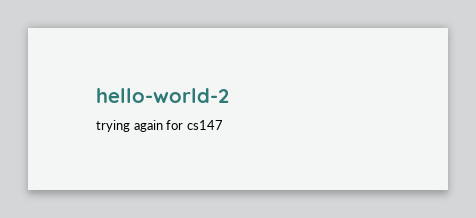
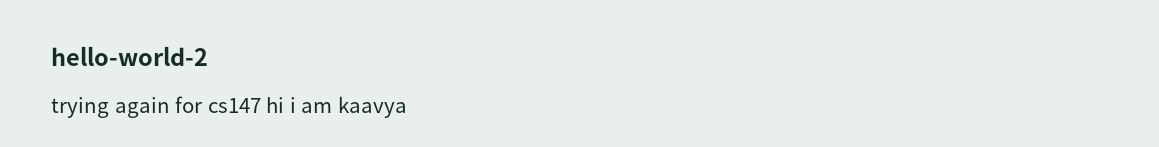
(223, 125) none -> [266,96,407,118] hi i am kaavya

